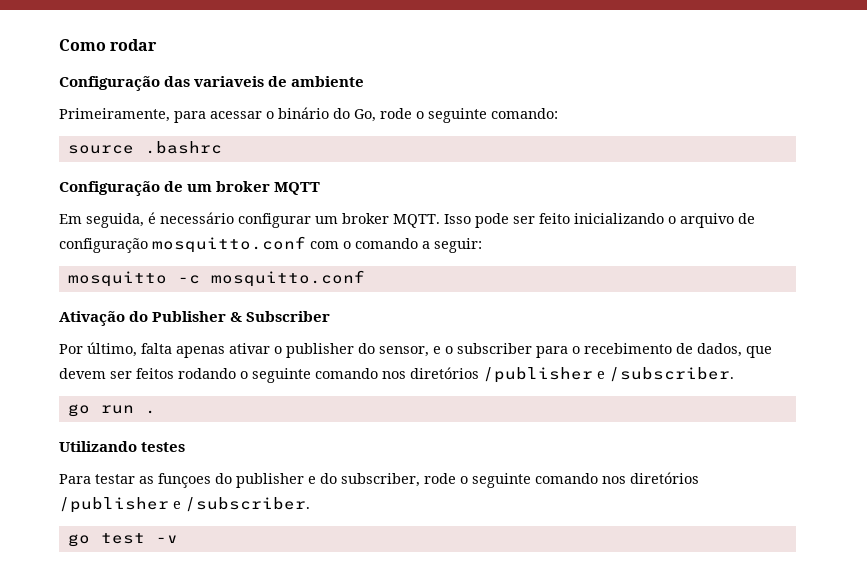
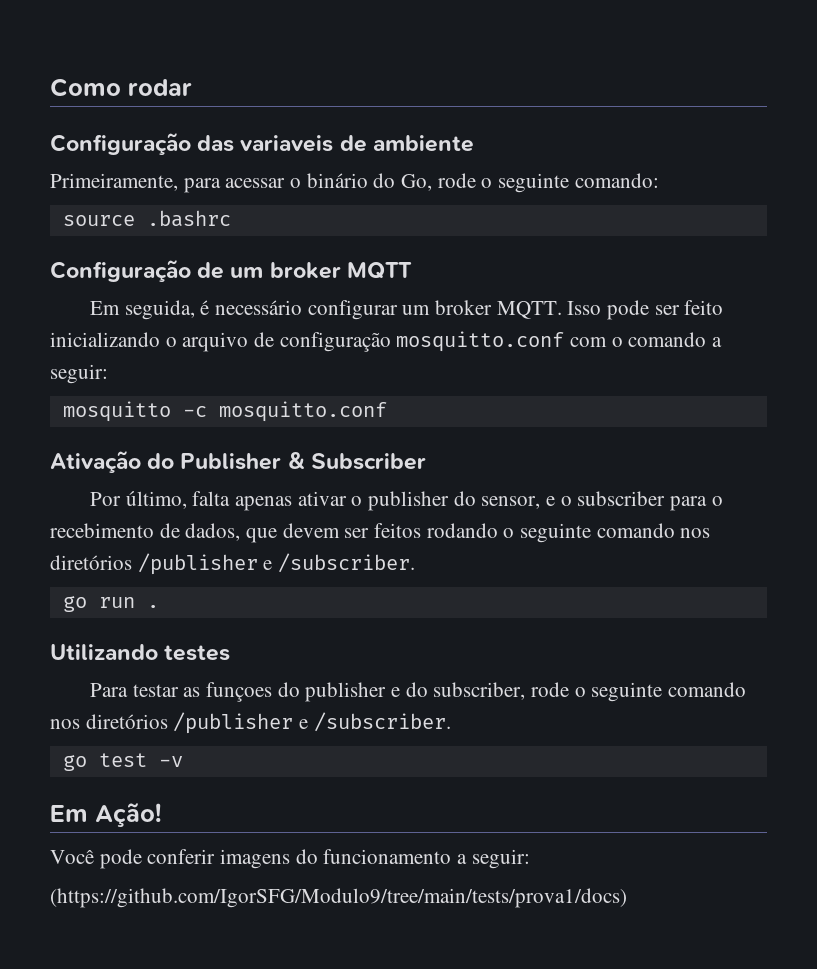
(178, 539) none -> [50,803,162,827] [50,849,530,869] [50,888,627,908] // Em Ação! // Você pode conferir imagens do funcionamento a seguir: // (https://github.com/IgorSFG/Modulo9/tree/main/tests/prova1/docs)

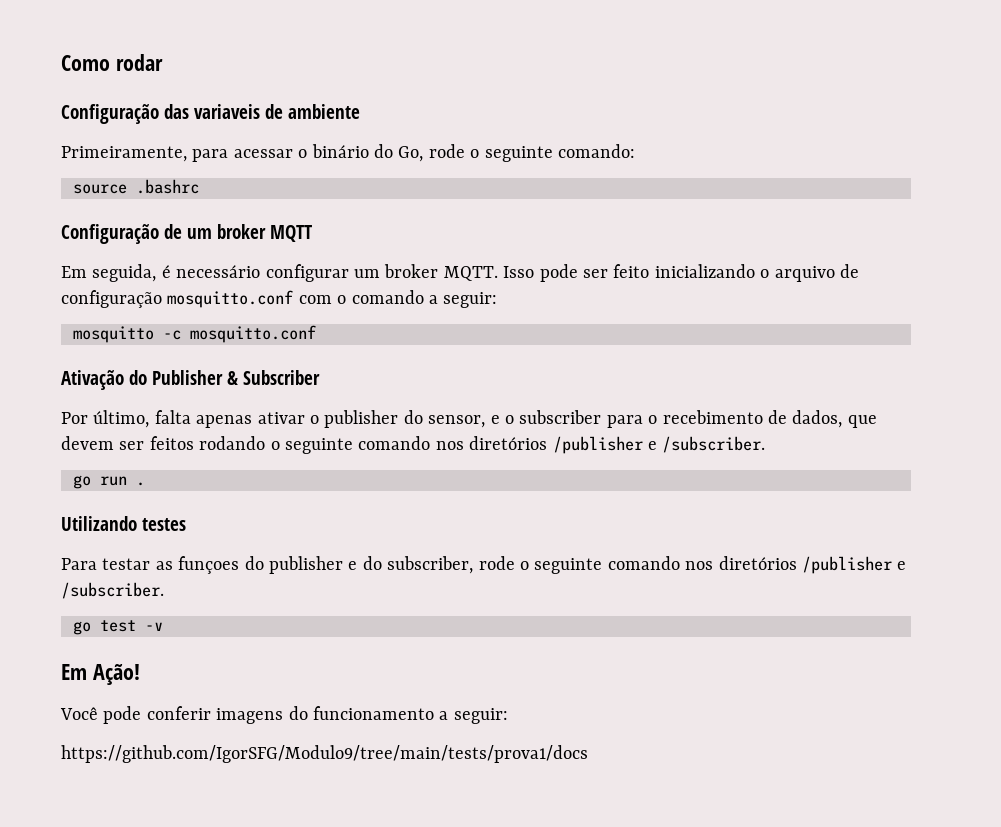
[50,888,627,908] (https://github.com/IgorSFG/Modulo9/tree/main/tests/prova1/docs) -> [61,745,588,763] https://github.com/IgorSFG/Modulo9/tree/main/tests/prova1/docs

